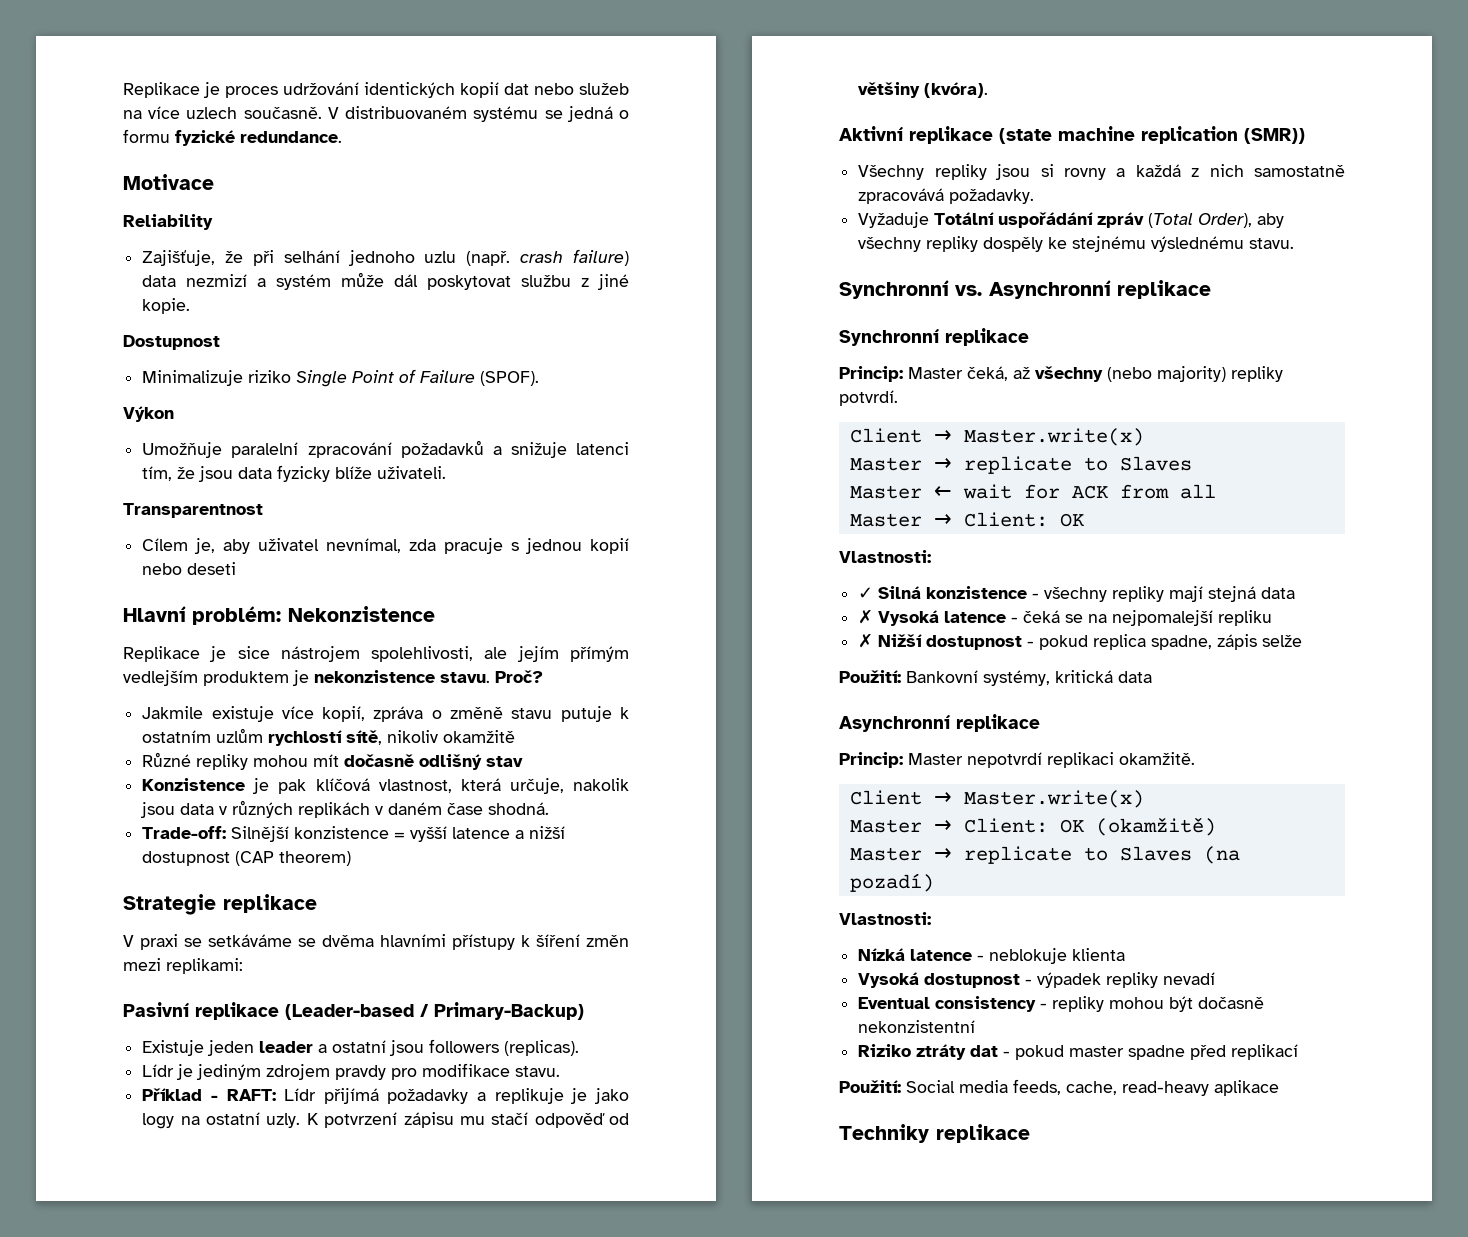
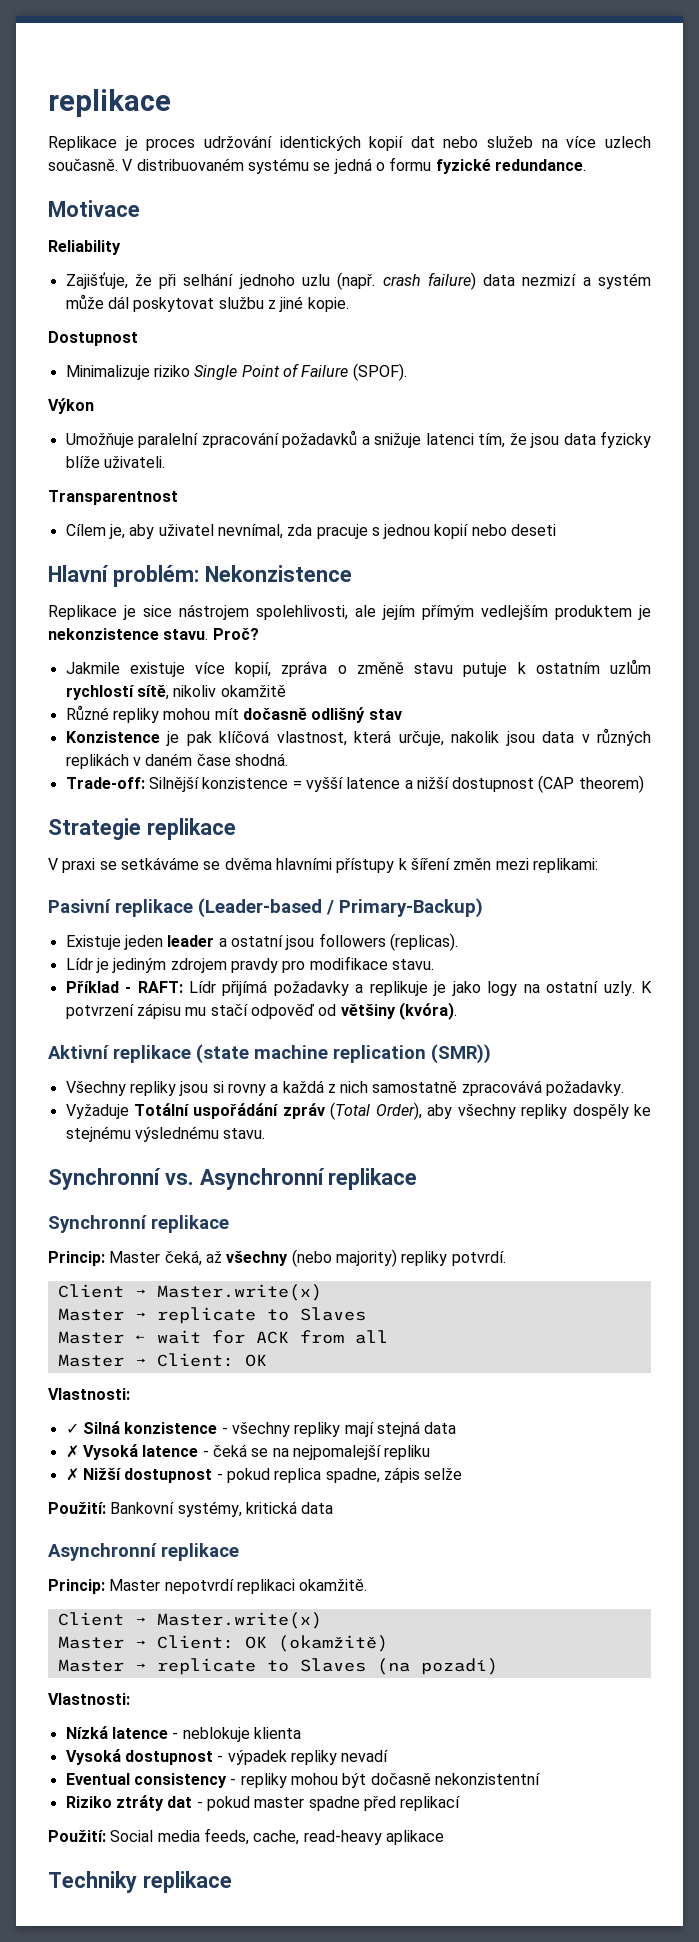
(123, 90) none -> [48,89,171,117] replikace //

